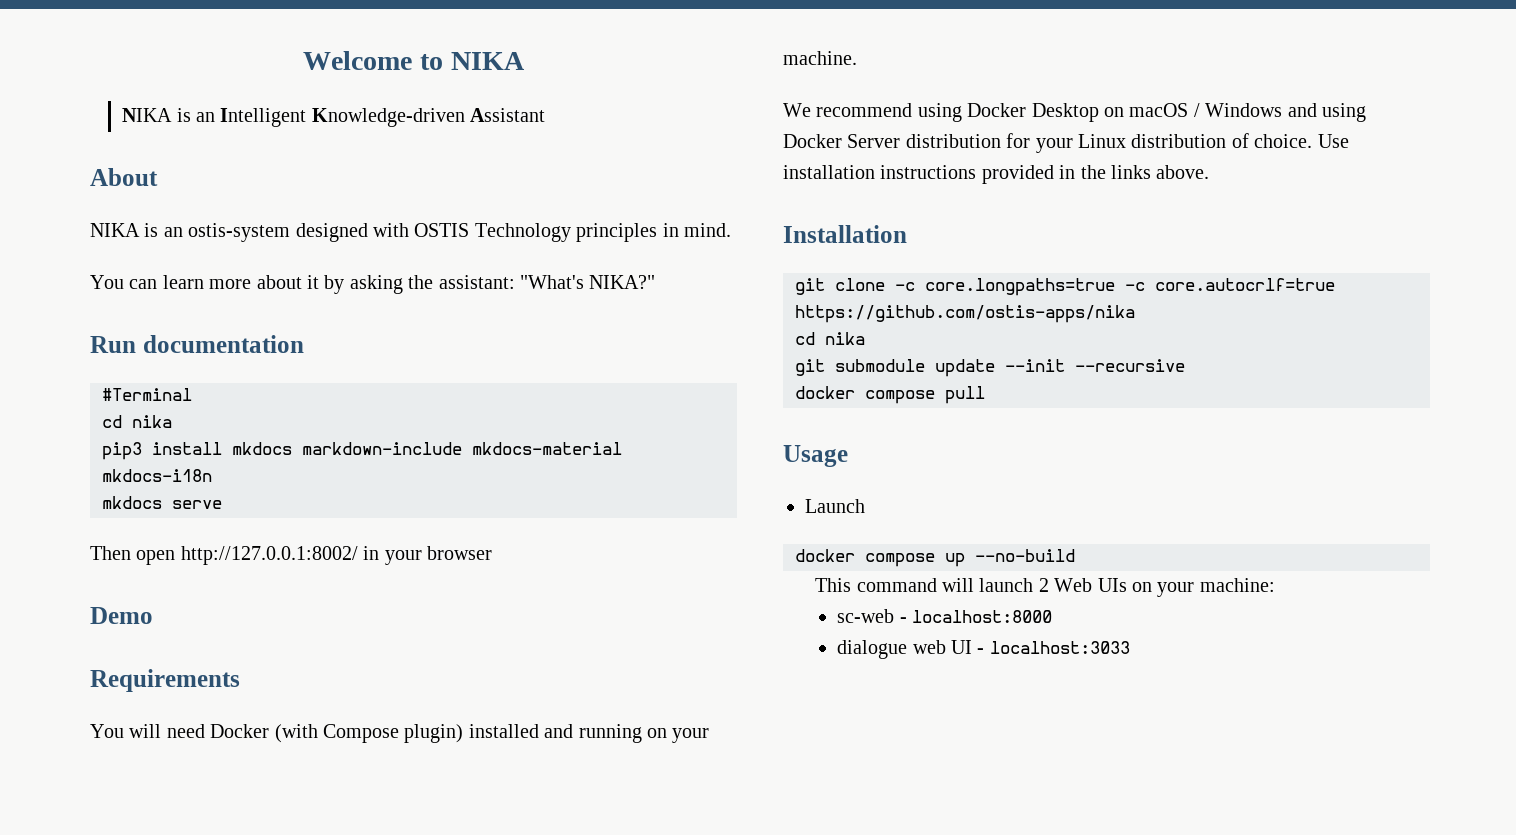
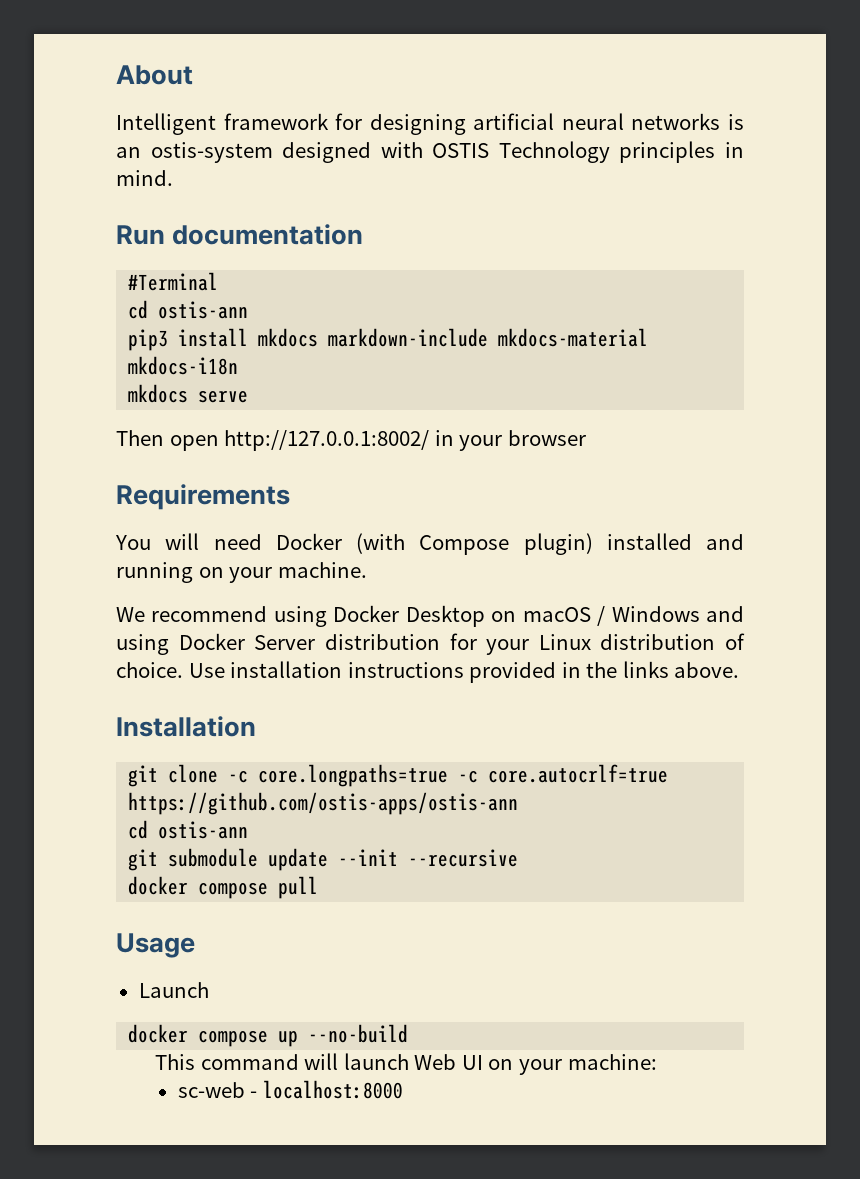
[303,51,525,70] [122,108,546,127] [90,168,158,186] [90,223,140,237] Welcome to NIKA // NIKA is an Intelligent Knowledge-driven Assistant // About // NIKA -> [116,65,193,85] [116,113,721,135] About // Intelligent framework for designing artificial neural networks
[90,275,656,294] // You can learn more about it by asking the assistant: "What's NIKA?" -> (173, 178) none
[132,415,172,428] nika -> [158,301,249,319] ostis-ann
[90,607,153,624] // Demo -> (586, 438) none
[795,305,1135,323] [795,332,865,345] https://github.com/ostis-apps/nika // cd nika -> [128,792,519,815] [128,820,249,839] https://github.com/ostis-apps/ostis-ann // cd ostis-ann
[1038,578,1127,592] 2 Web UIs -> [414,1054,483,1070] Web UI
[837,640,1130,659] // dialogue web UI - localhost:3033 -> (403, 1089) none

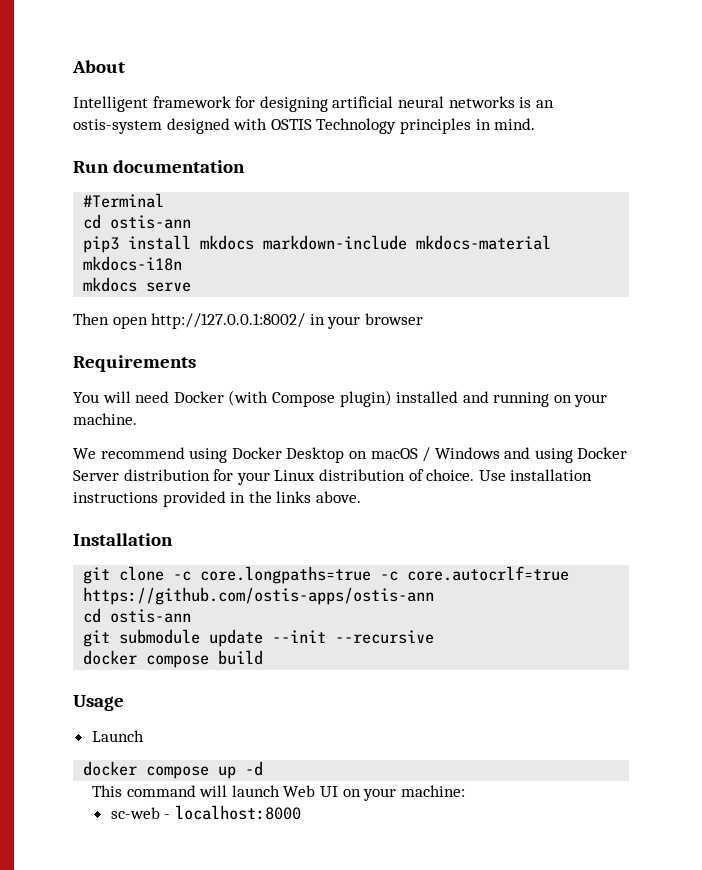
[278,876,319,899] pull -> [218,650,264,665] build
[308,1024,409,1043] --no-build -> [245,761,264,776] -d

